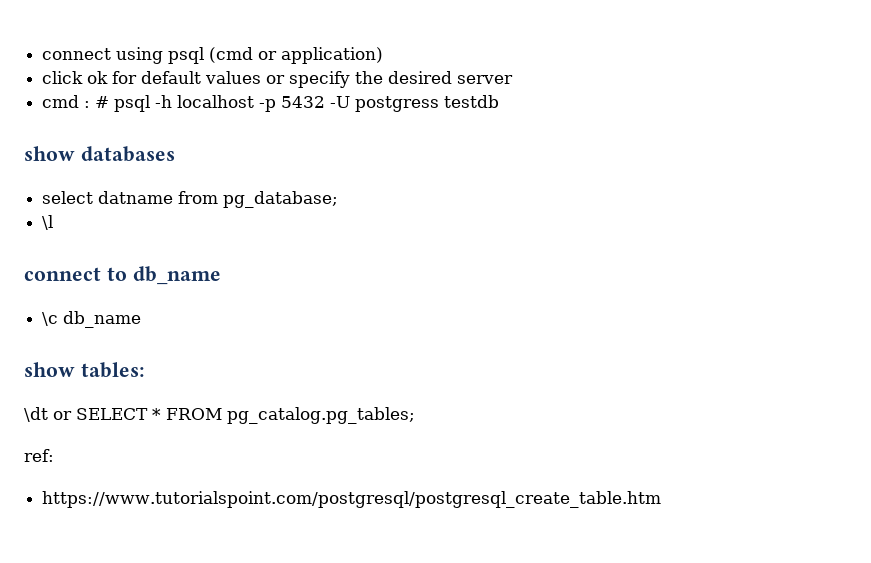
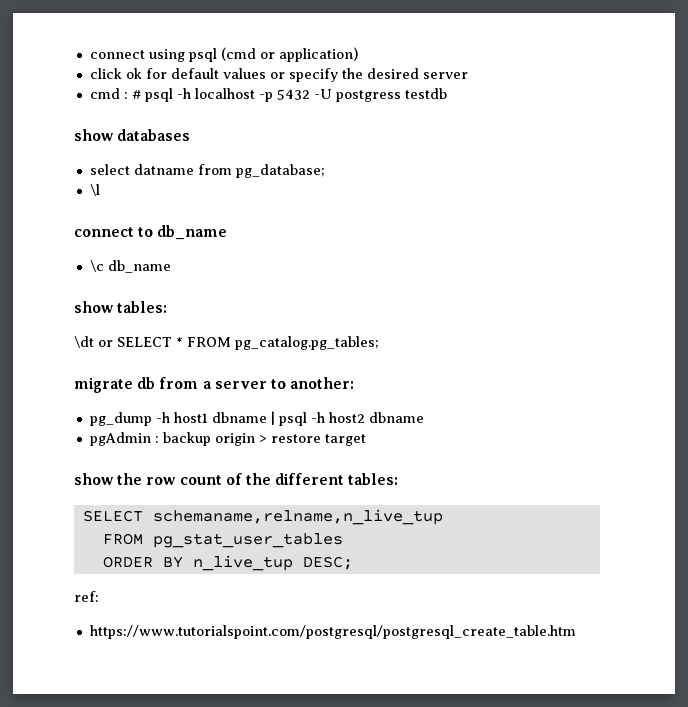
(415, 415) none -> [74,377,355,393] [89,411,424,426] [89,432,366,446] [74,473,399,485] [82,509,443,525] [102,533,343,548] [102,555,353,571] // migrate db from a server to another: // pg_dump -h host1 dbname | psql -h host2 dbname // pgAdmin : backup origin > restore target // show the row count of the different tables: // SELECT schemaname,relname,n_live_tup // FROM pg_stat_user_tables // ORDER BY n_live_tup DESC;

